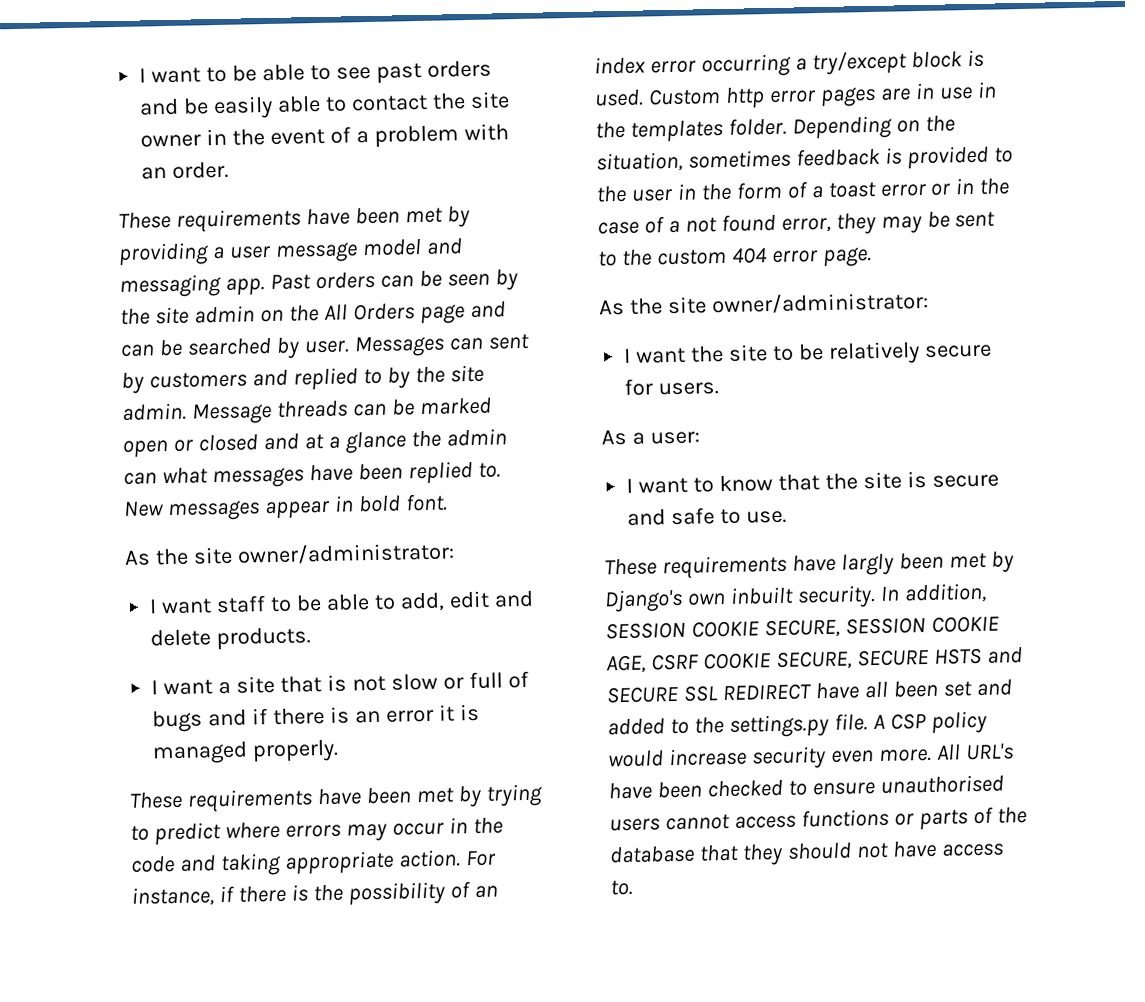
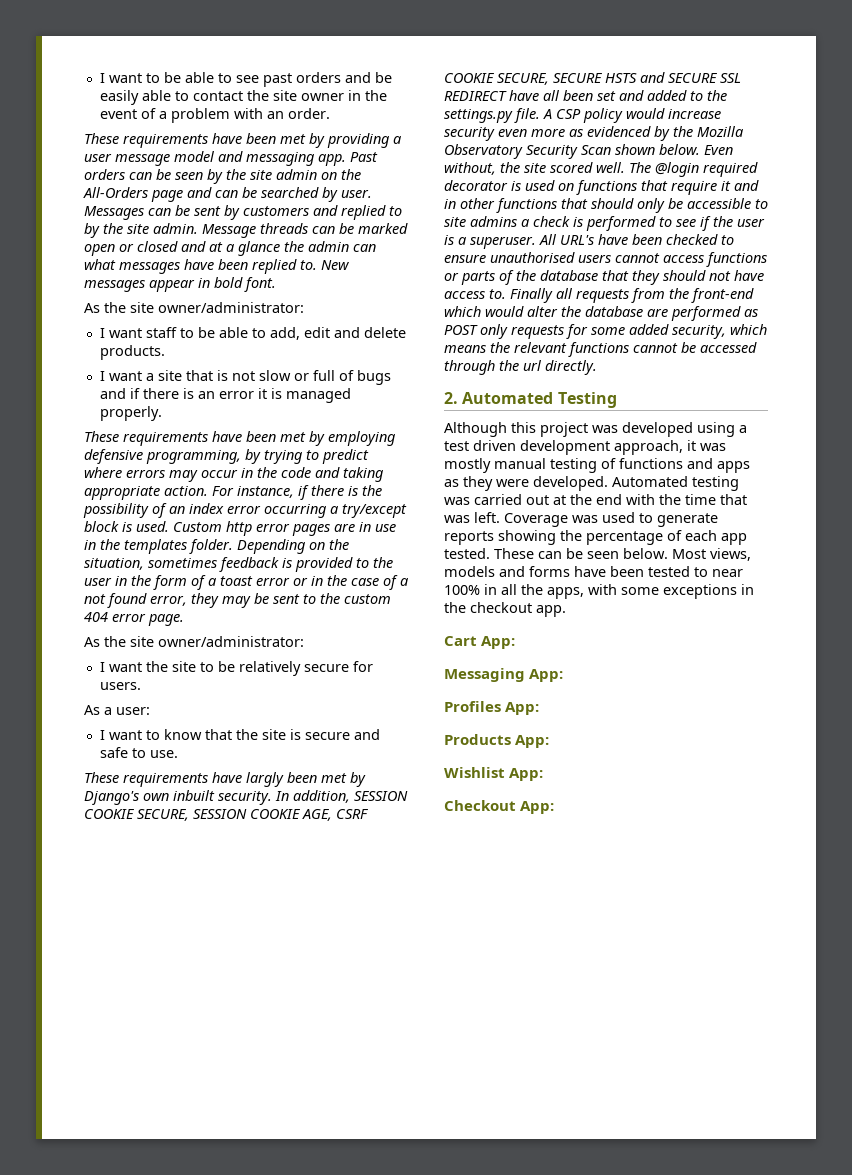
[323,303,415,321] All Orders -> [83,187,148,198] All-Orders
(483, 344) none -> [175,205,190,216] be
(483, 796) none -> [328,431,395,446] [84,449,261,464] employing defensive programming, by
[878,748,932,762] more. -> [531,126,743,141] [444,144,733,159] [444,162,758,177] [444,180,759,195] [444,198,768,213] [444,216,765,231] [444,235,536,249] more as evidenced by the Mozilla Observatory Security Scan shown below. Even without, the site scored well. The @login required decorator is used on functions that require it and in other functions that should only be accessible to site admins a check is performed to see if the user is a superuser.
(633, 887) none -> [510,288,754,303] [444,306,758,321] [444,324,767,339] [444,342,757,357] [444,360,597,375] [444,392,617,408] [444,422,747,437] [444,440,726,455] [444,458,750,473] [444,476,739,491] [444,494,747,505] [444,512,718,527] [444,530,747,545] [444,548,751,561] [444,566,743,577] [444,584,754,599] [444,602,566,617] [444,636,516,649] [444,668,564,682] [444,701,540,715] [444,734,550,748] [444,767,544,781] [444,800,555,814] Finally all requests from the front-end which would alter the database are performed as POST only requests for some added security, which means the relevant functions cannot be accessed through the url directly. // 2. Automated Testing // Although this project was developed using a test driven development approach, it was mostly manual testing of functions and apps as they were developed. Automated testing was carried out at the end with the time that was left. Coverage was used to generate reports showing the percentage of each app tested. These can be seen below. Most views, models and forms have been tested to near 100% in all the apps, with some exceptions in the checkout app. // Cart App: // Messaging App: // Profiles App: // Products App: // Wishlist App: // Checkout App:

